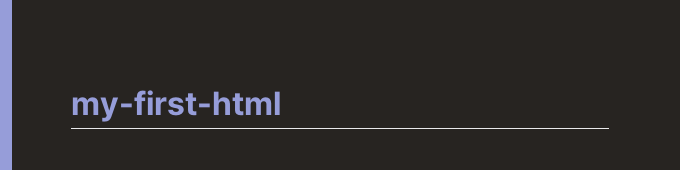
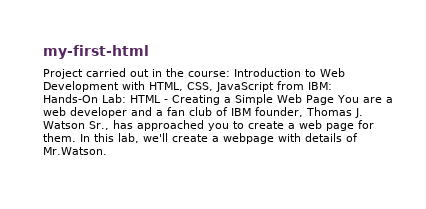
(281, 106) none -> [43,68,345,79] [43,81,332,92] [43,94,393,105] [43,107,363,118] [43,120,374,131] [43,133,358,144] [43,147,107,155] // Project carried out in the course: Introduction to Web Development with HTML, CSS, JavaScript from IBM: // Hands-On Lab: HTML - Creating a Simple Web Page You are a web developer and a fan club of IBM founder, Thomas J. Watson Sr., has approached you to create a web page for them. In this lab, we'll create a webpage with details of Mr.Watson.

